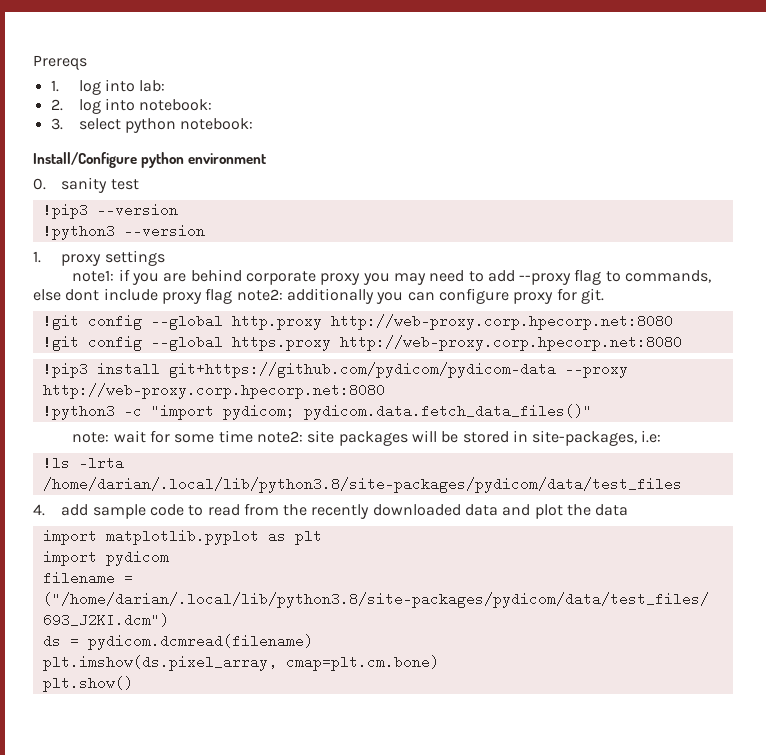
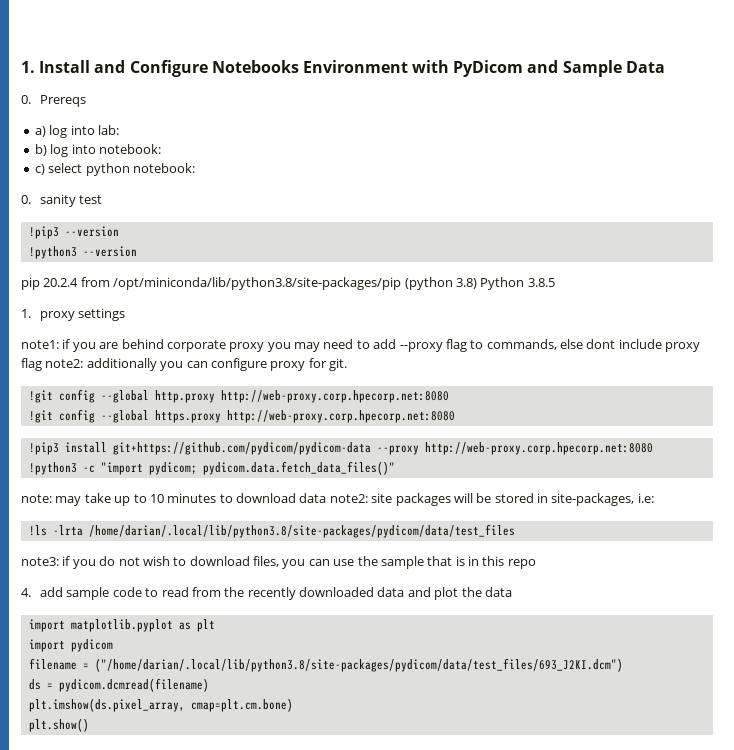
(33, 62) none -> [21,60,665,77] [21,95,31,104] 1. Install and Configure Notebooks Environment with PyDicom and Sample Data // 0.
[50,80,59,92] 1. -> [34,126,46,137] a)
[50,99,63,111] 2. -> [34,144,47,156] b)
[50,118,63,130] 3. -> [34,164,45,175] c)
[33,152,267,168] // Install/Configure python environment -> (195, 168) none
(205, 231) none -> [21,277,555,290] // pip 20.2.4 from /opt/miniconda/lib/python3.8/site-packages/pip (python 3.8) Python 3.8.5
[113,430,253,443] wait for some time -> [55,493,327,506] may take up to 10 minutes to download data
(682, 485) none -> [21,556,536,569] // note3: if you do not wish to download files, you can use the sample that is in this repo

